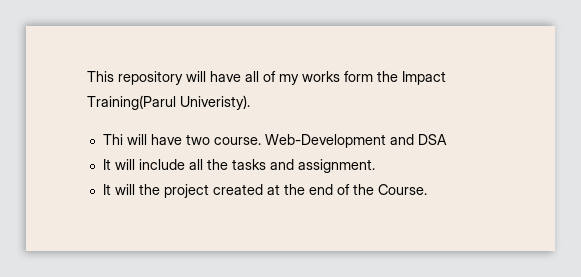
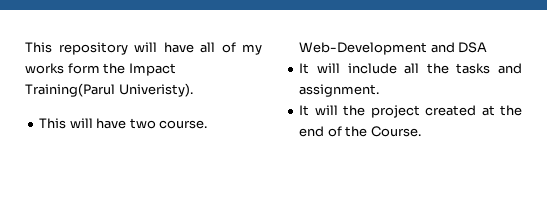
[102,134,123,145] Thi -> [39,118,67,129] This

